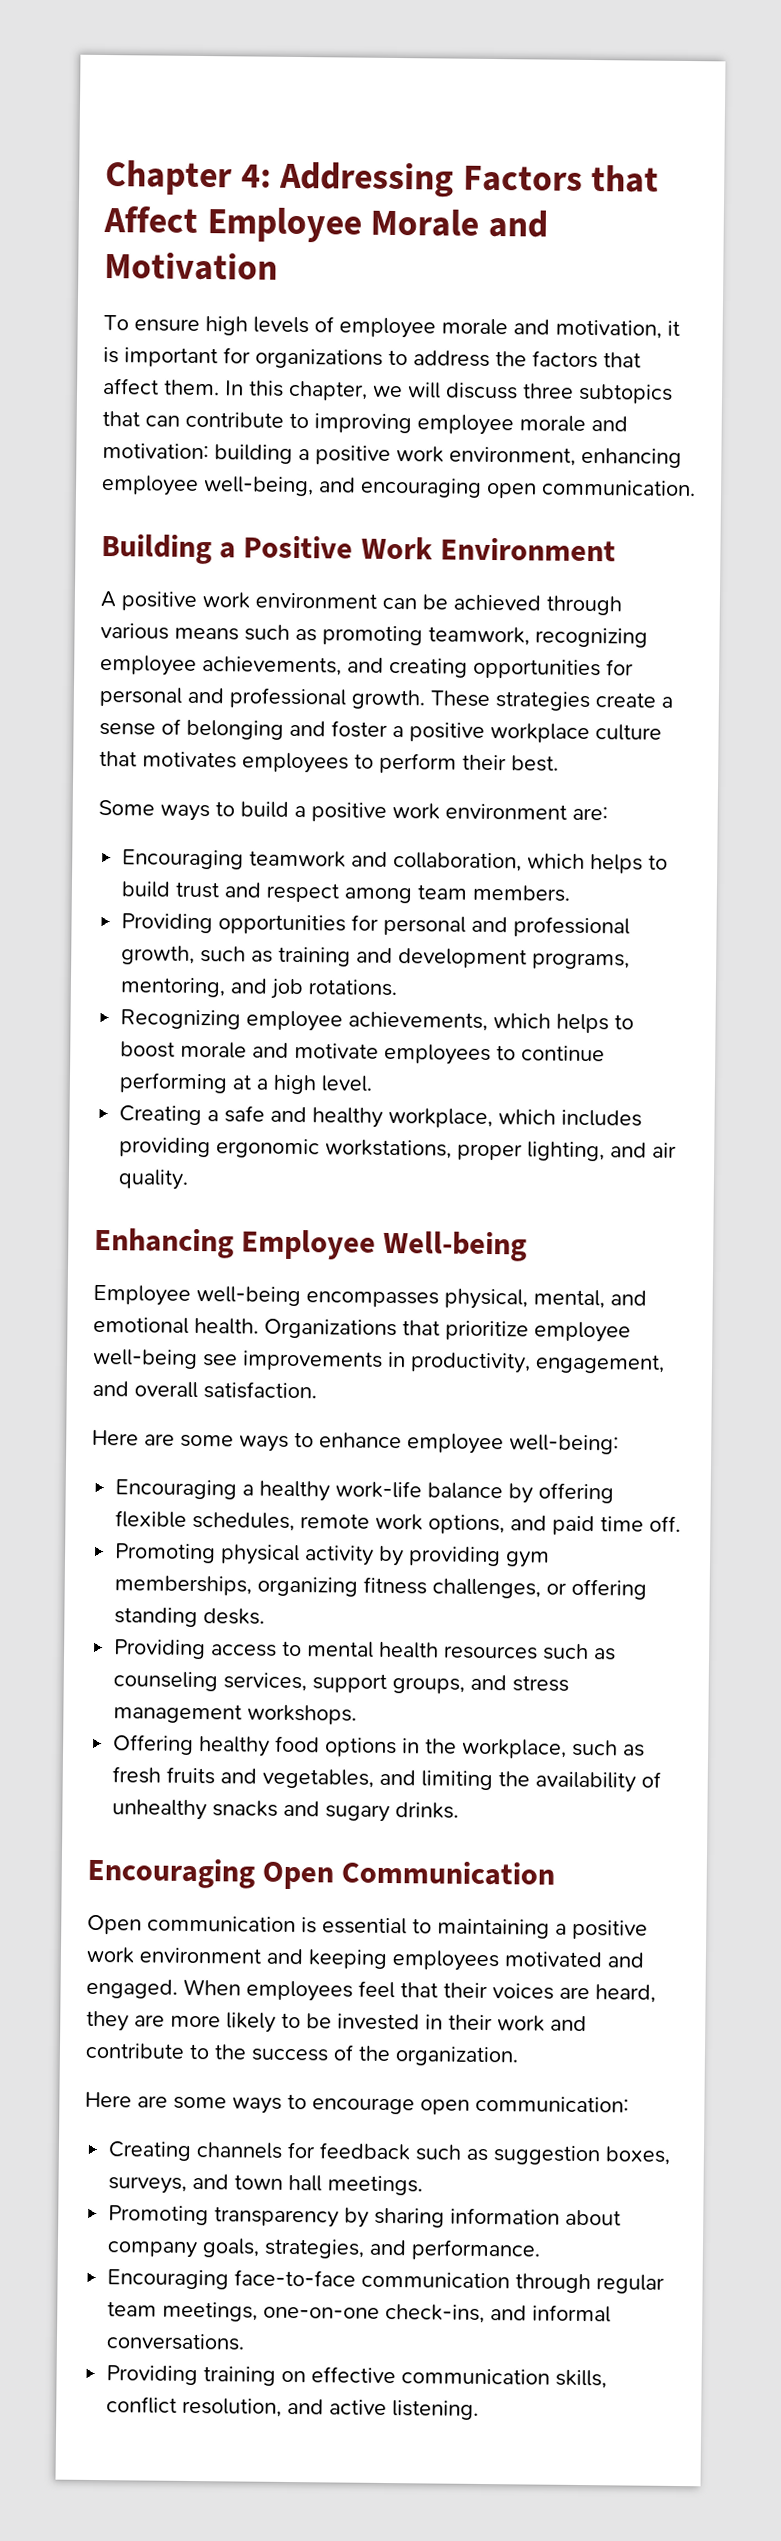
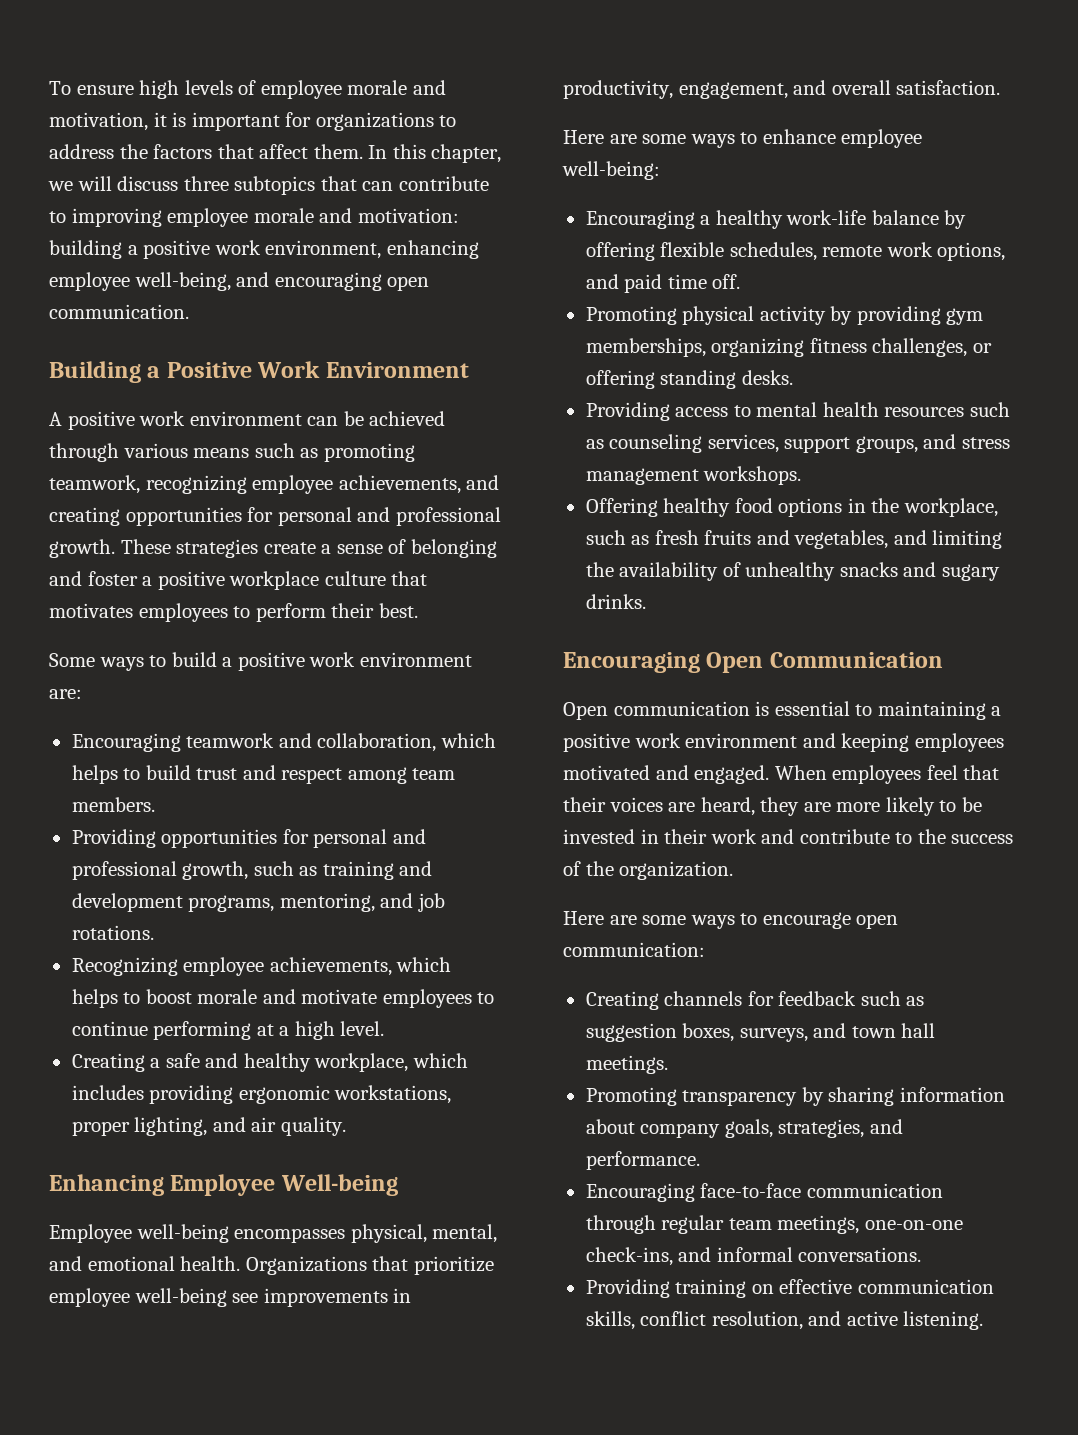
[105,160,660,198] [103,205,548,243] [104,252,278,281] Chapter 4: Addressing Factors that Affect Employee Morale and Motivation // -> (49, 88) none

